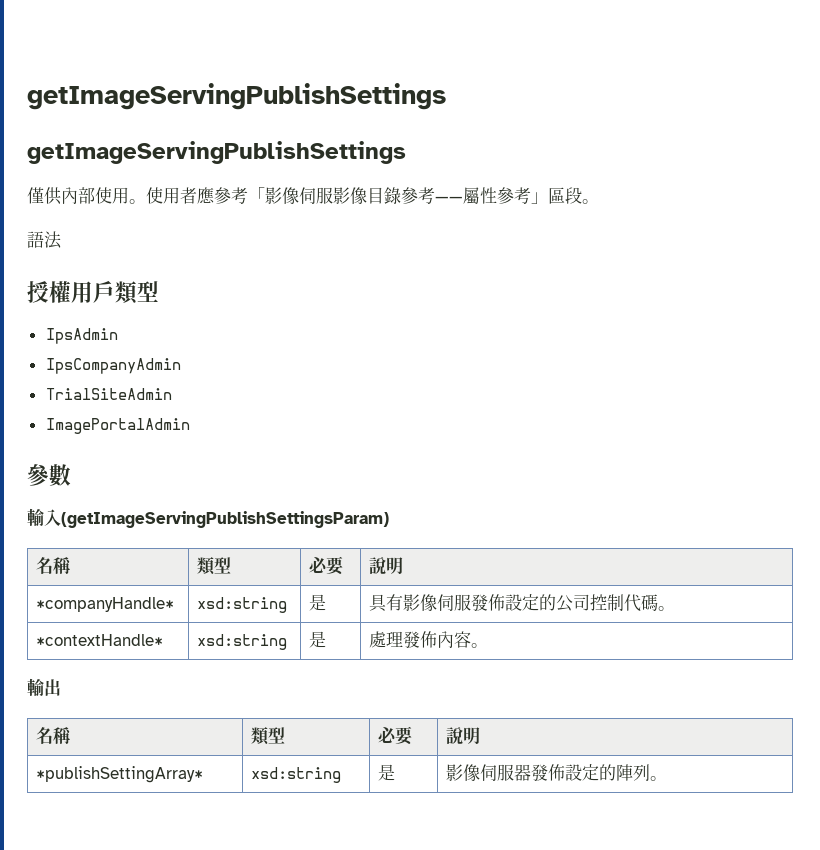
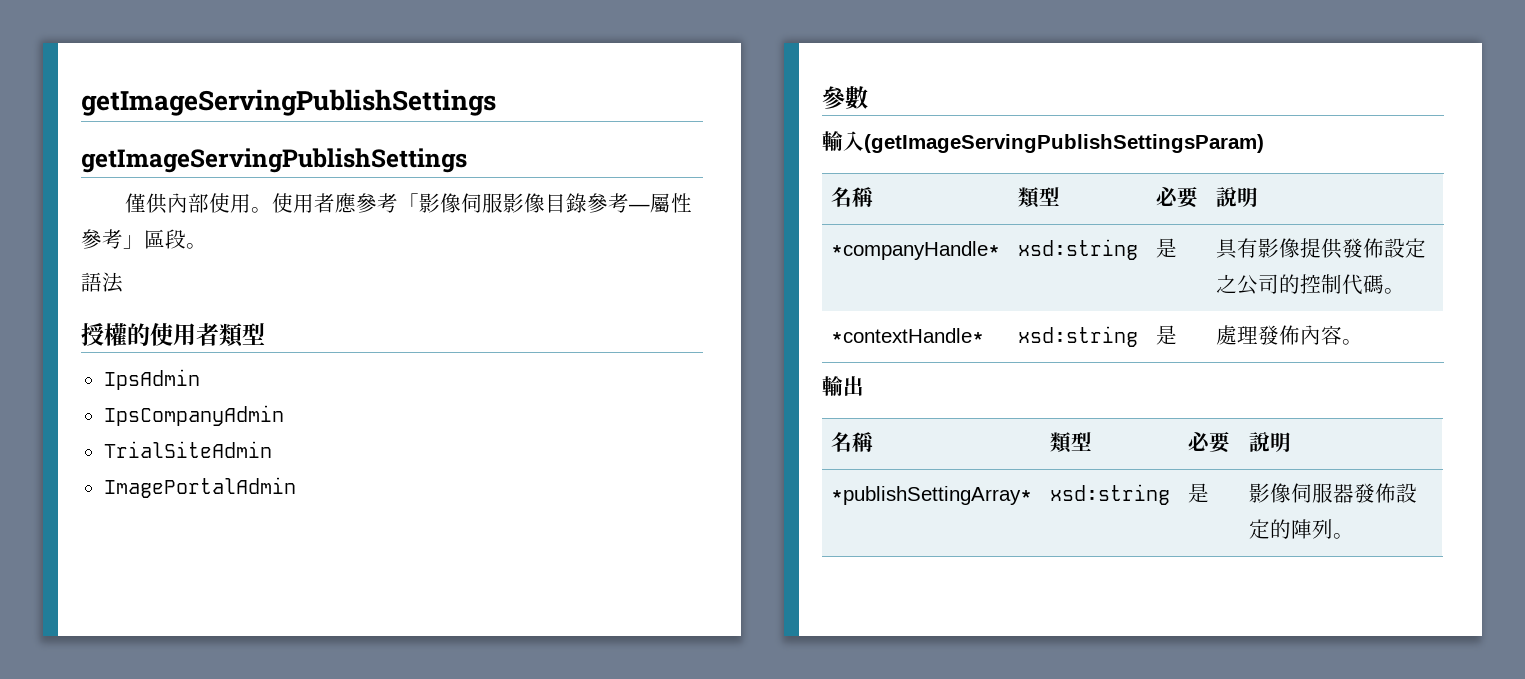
[435,196,463,202] —— -> [628,204,650,211] —
[71,280,115,303] 用戶 -> [127,323,219,346] 的使用者
[437,594,591,612] 伺服發佈設定的公司 -> [1299,238,1426,259] [1215,274,1300,295] 提供發佈設定之公司的

